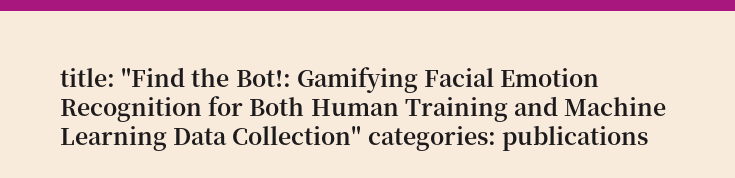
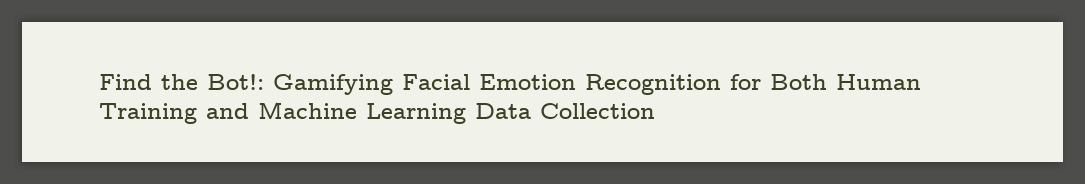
[60,67,186,87] title: "Find -> [99,74,152,90] Find
[232,125,648,151] Collection" categories: publications -> [540,103,655,119] Collection

